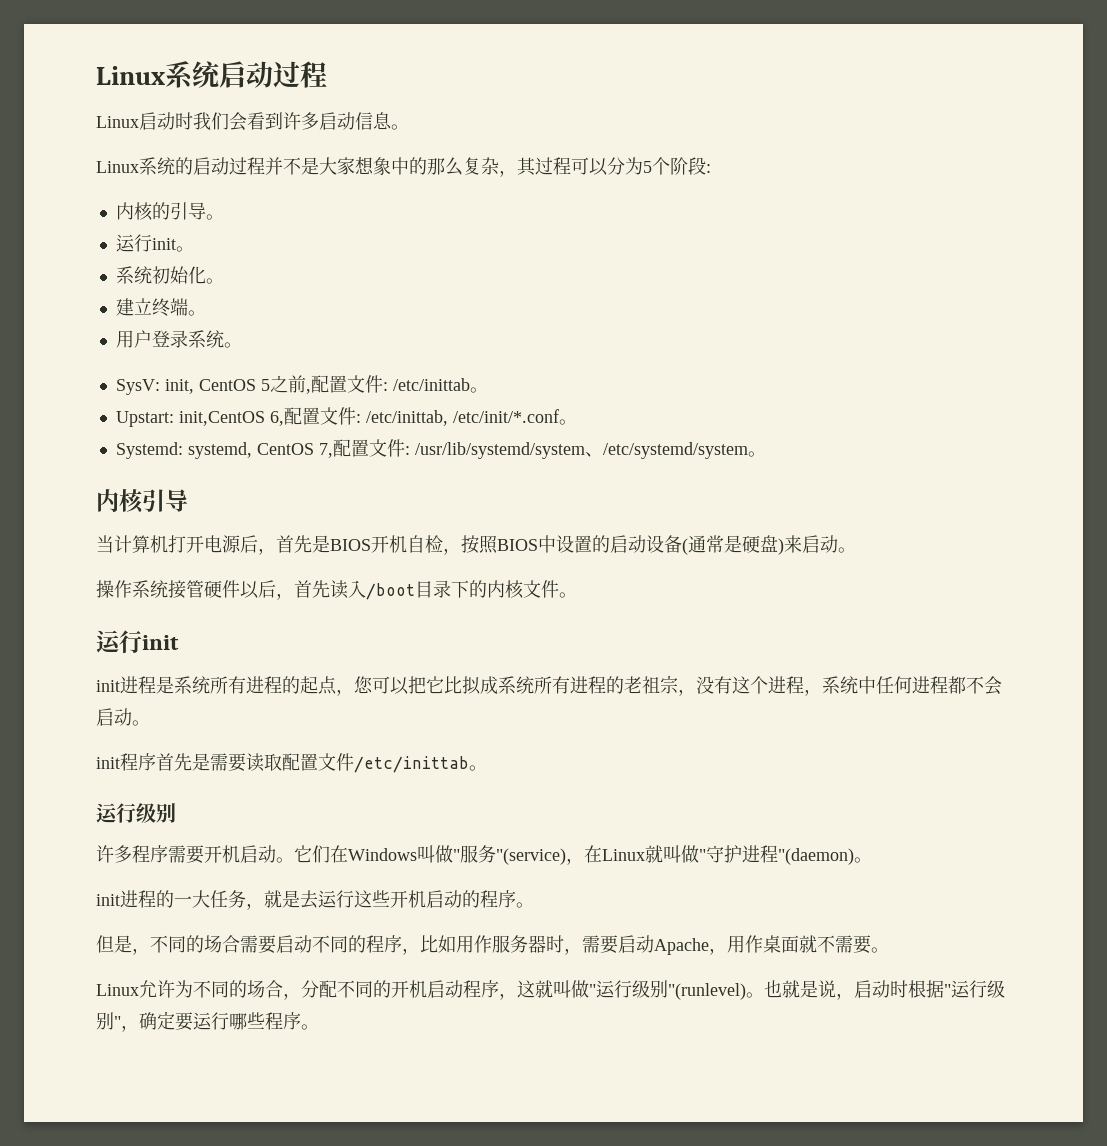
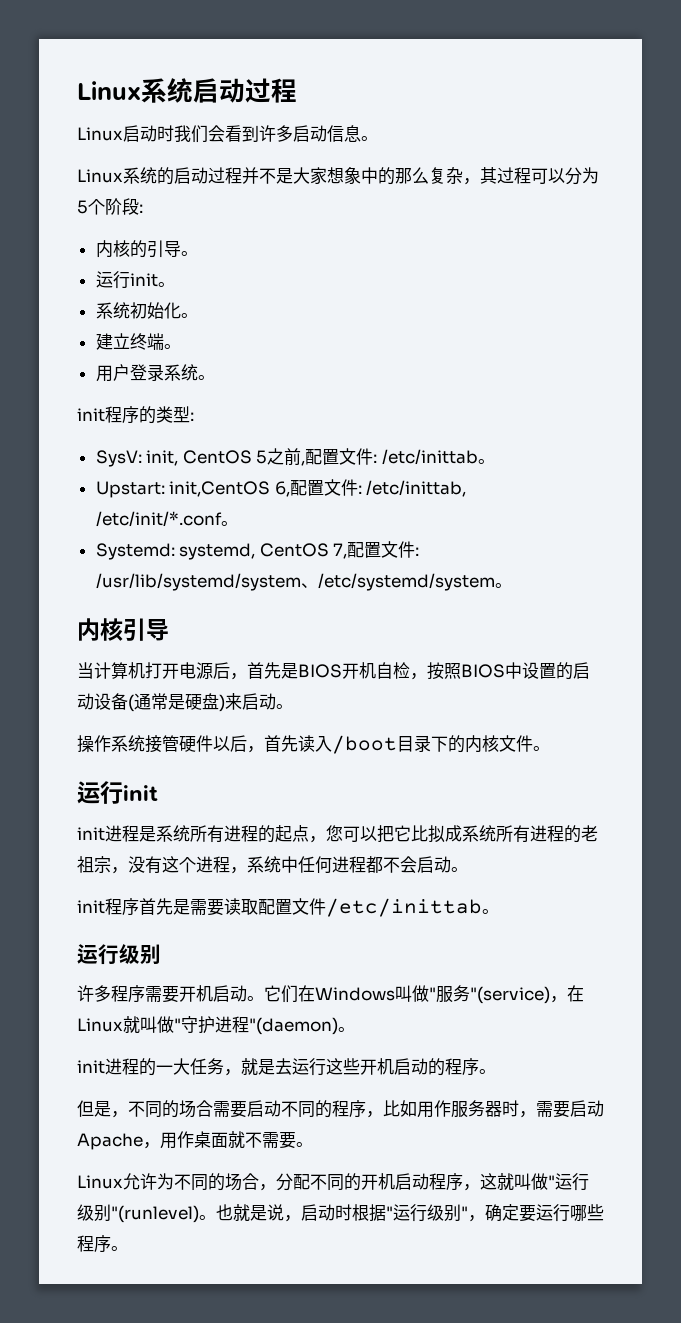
(242, 345) none -> [77,406,194,424] // init程序的类型:

